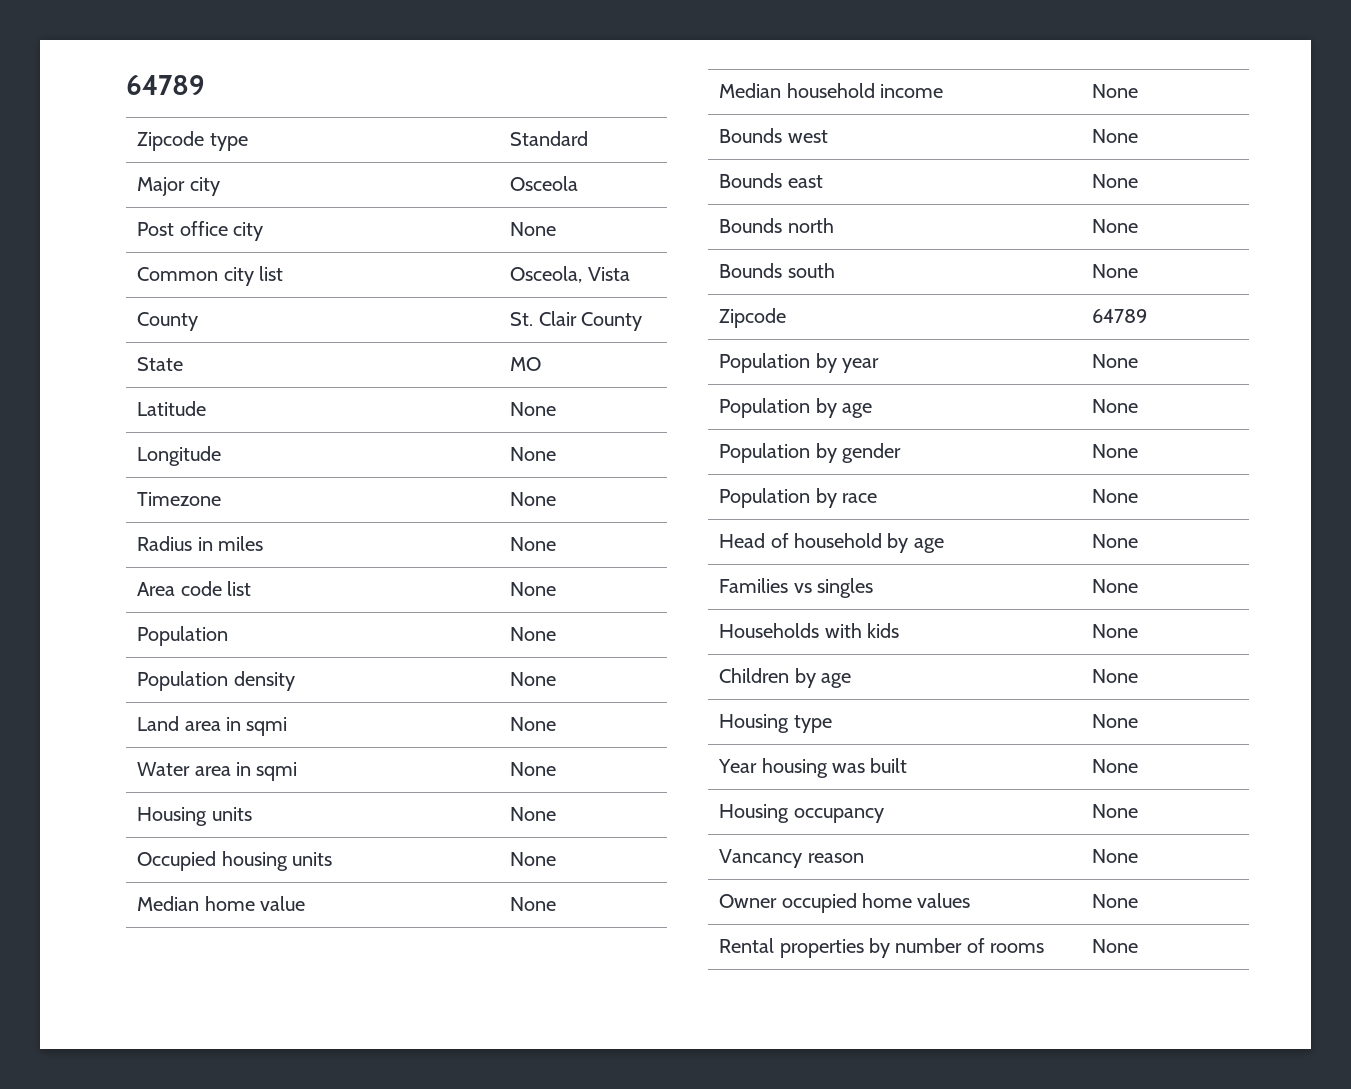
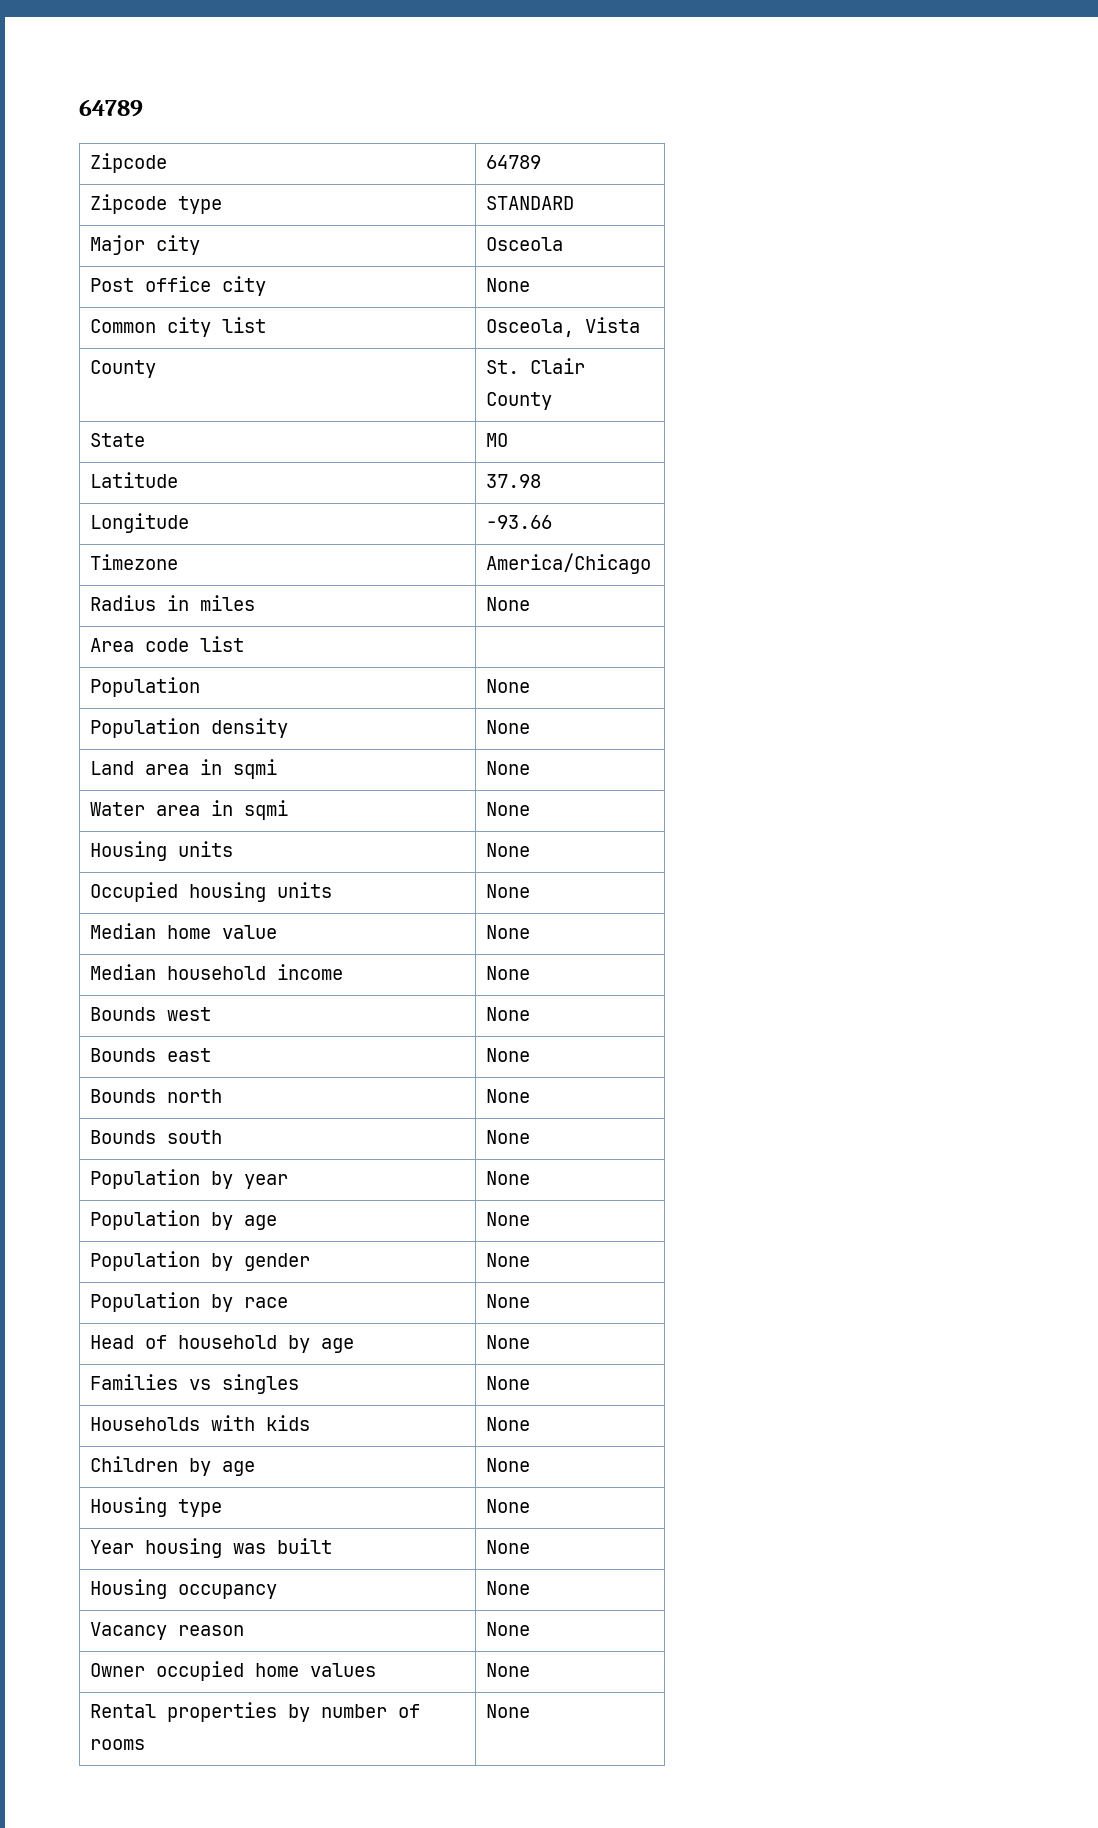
[126,75,205,95] 64789 -> [79,99,143,117] [89,153,167,173] [485,155,541,169] 64789 // Zipcode | 64789
[510,131,589,146] Standard -> [485,196,574,210] STANDARD
[510,402,557,416] | None -> [485,474,541,488] | 37.98
[510,447,557,461] | None -> [485,515,552,529] | -93.66
[510,492,557,506] | None -> [485,553,651,574] | America/Chicago
[510,582,557,596] | None -> (244, 644) |
[719,308,787,328] [1092,309,1148,323] // Zipcode | 64789 -> (530, 1137) none
[719,849,803,868] Vancancy -> [89,1622,167,1640] Vacancy

